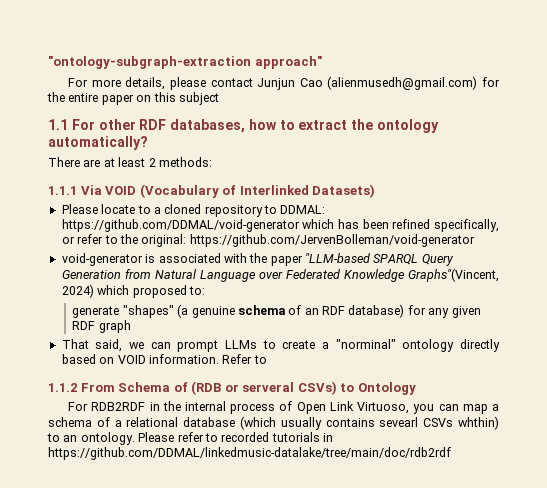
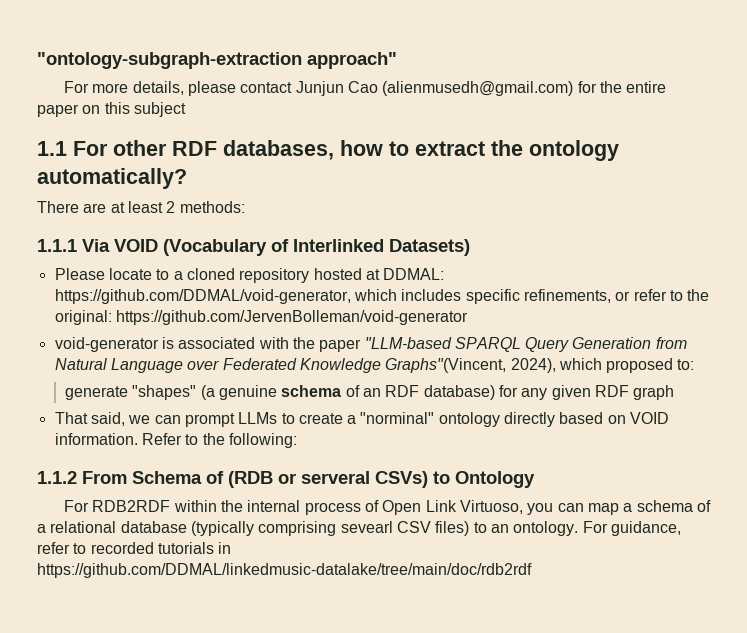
[264,205,326,214] [61,219,499,232] to DDMAL: https://github.com/DDMAL/void-generator which has been refined specifically, -> [313,268,445,280] [54,289,611,304] hosted at DDMAL: https://github.com/DDMAL/void-generator, which includes specific refinements,
[61,284,94,298] 2024) -> [510,358,556,373] 2024),
(267, 359) none -> [202,433,297,448] the following:
[149,402,160,411] in -> [173,500,217,512] within
[240,416,500,430] (which usually contains sevearl CSVs whthin) -> [190,521,470,536] (typically comprising sevearl CSV files)
[138,432,175,442] Please -> [582,521,681,536] For guidance,

